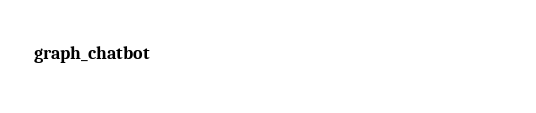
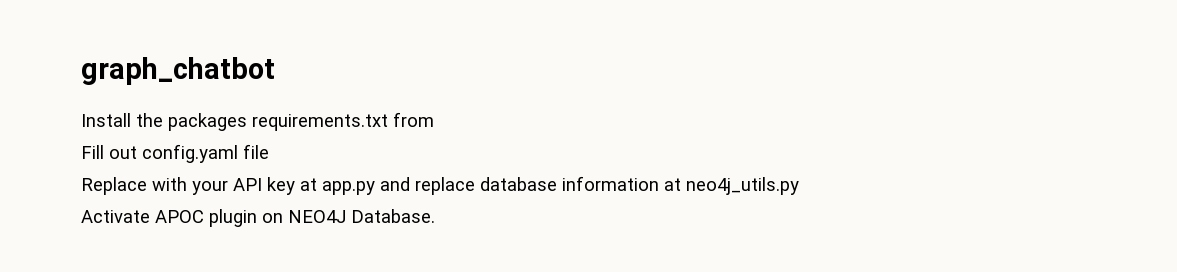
(150, 54) none -> [81,112,434,131] [81,144,269,163] [81,176,799,195] [81,209,435,227] // Install the packages requirements.txt from // Fill out config.yaml file // Replace with your API key at app.py and replace database information at neo4j_utils.py // Activate APOC plugin on NEO4J Database.

